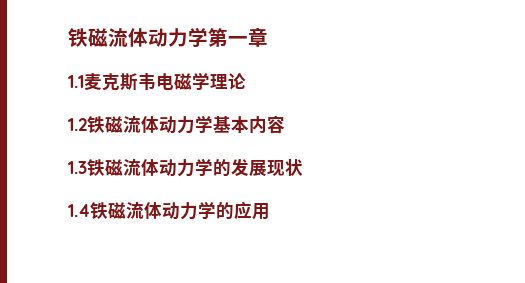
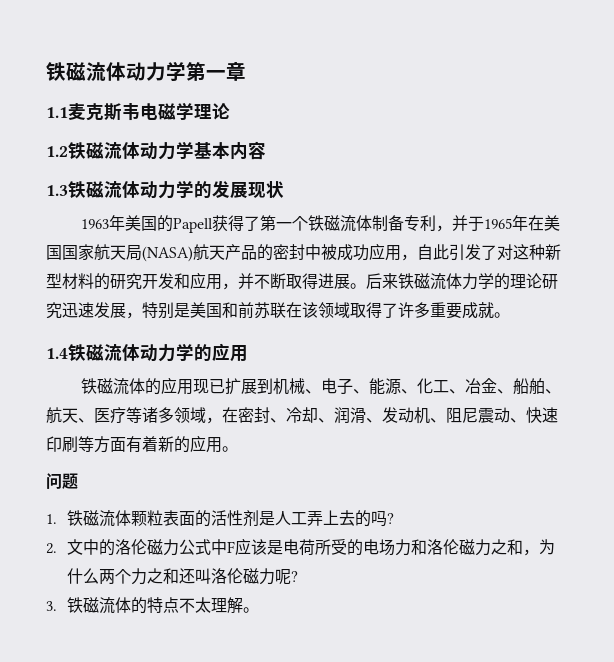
(303, 167) none -> [80,215,560,233] [46,243,561,262] [46,272,558,290] [46,302,510,319] // 1963年美国的Papell获得了第一个铁磁流体制备专利，并于1965年在美国国家航天局(NASA)航天产品的密封中被成功应用，自此引发了对这种新型材料的研究开发和应用，并不断取得进展。后来铁磁流体力学的理论研究迅速发展，特别是美国和前苏联在该领域取得了许多重要成就。
(270, 211) none -> [80,377,561,395] [46,407,558,424] [46,435,238,453] [46,473,78,489] [46,510,394,527] [46,538,555,556] [66,568,298,585] [46,597,259,614] // 铁磁流体的应用现已扩展到机械、电子、能源、化工、冶金、船舶、航天、医疗等诸多领域，在密封、冷却、润滑、发动机、阻尼震动、快速印刷等方面有着新的应用。 // 问题 // 1.铁磁流体颗粒表面的活性剂是人工弄上去的吗? // 2.文中的洛伦磁力公式中F应该是电荷所受的电场力和洛伦磁力之和，为什么两个力之和还叫洛伦磁力呢? // 3.铁磁流体的特点不太理解。

